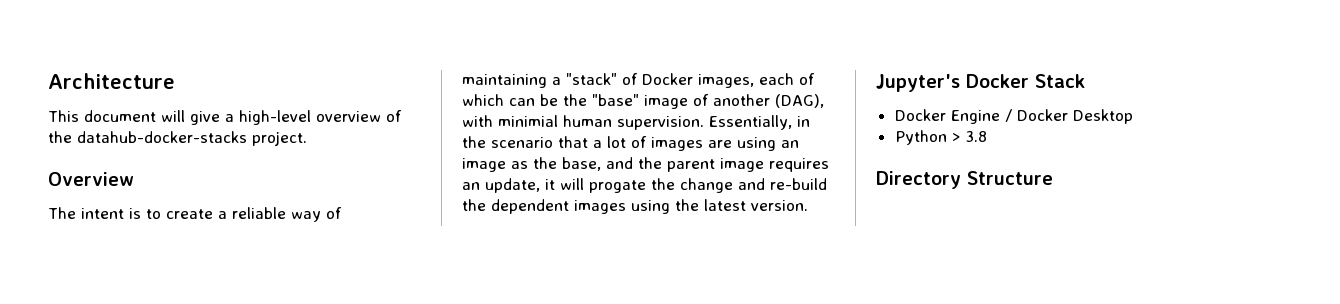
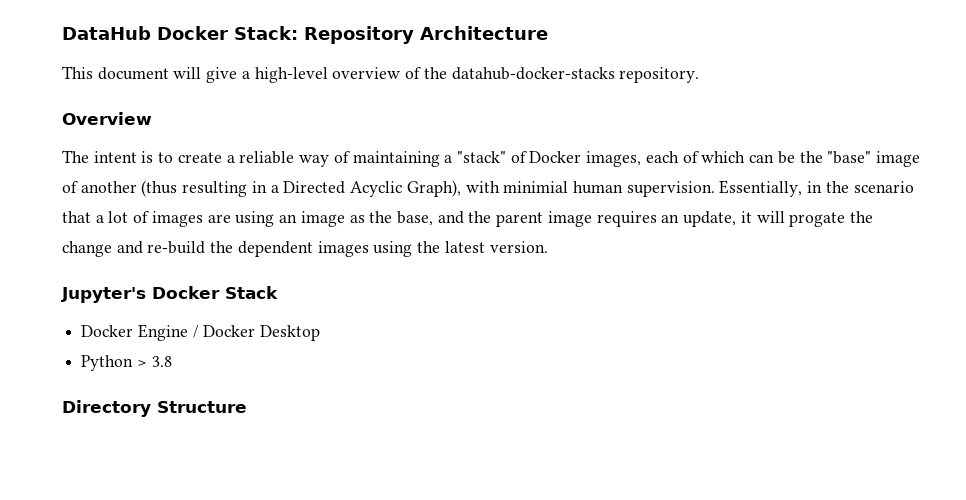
(48, 81) none -> [62,26,414,44] DataHub Docker Stack: Repository
[252,131,307,146] project. -> [619,67,700,83] repository.
[775,94,824,108] (DAG), -> [141,180,461,197] (thus resulting in a Directed Acyclic Graph),

